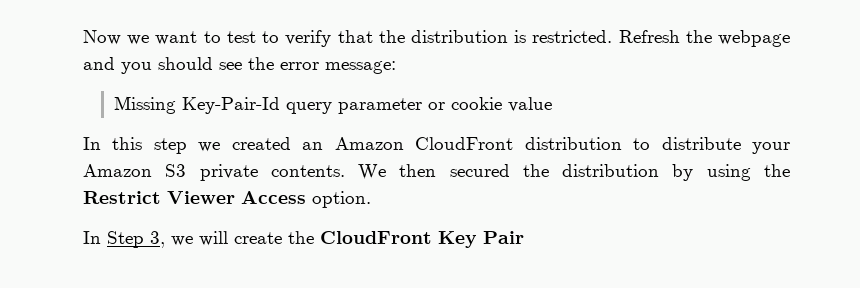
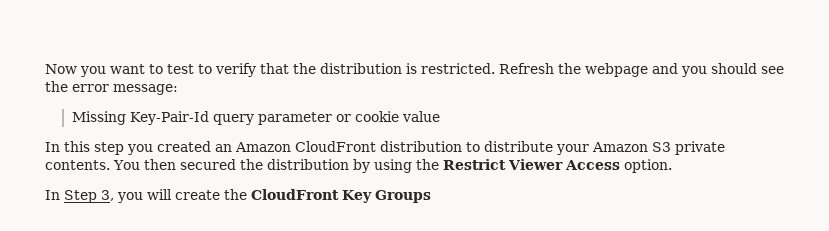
[127,35,150,45] we -> [80,66,106,77] you
[198,142,221,152] we -> [127,144,153,155] you
[358,164,387,180] We -> [113,160,140,170] You
[171,236,193,246] we -> [117,192,143,203] you
[483,231,524,244] Pair -> [375,190,431,203] Groups

